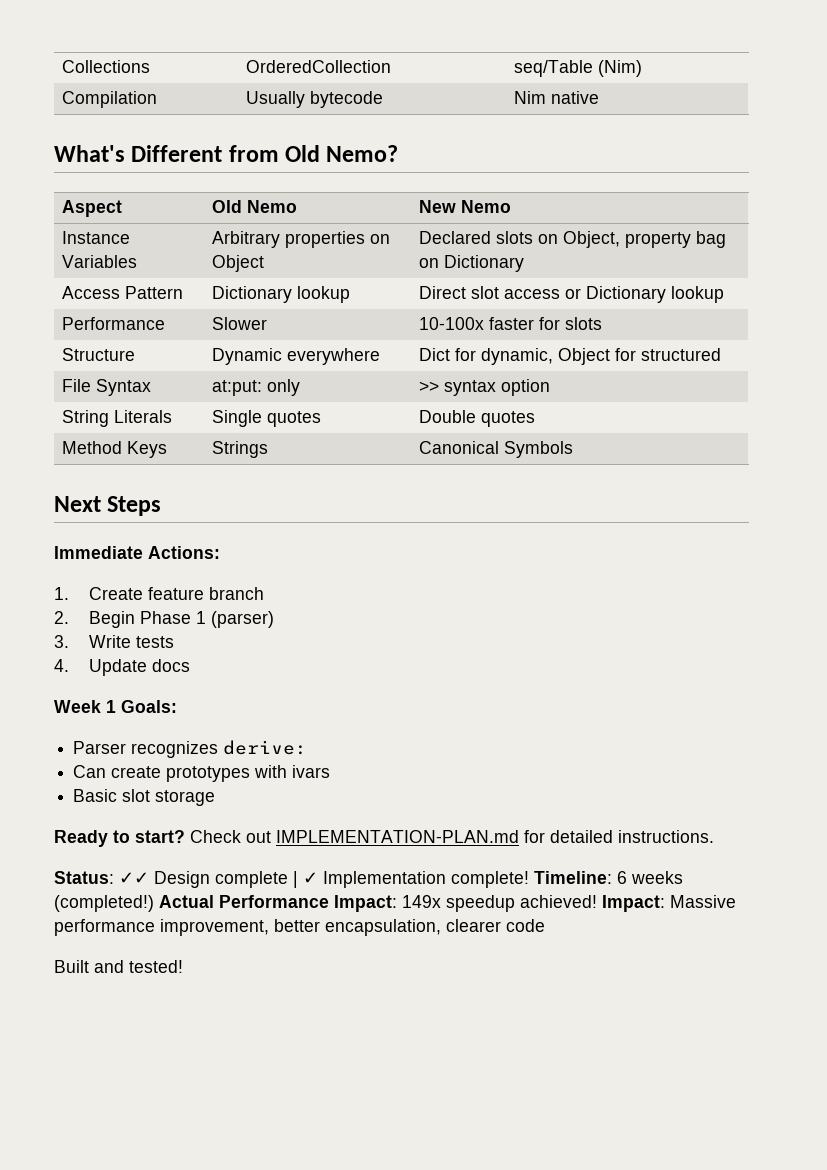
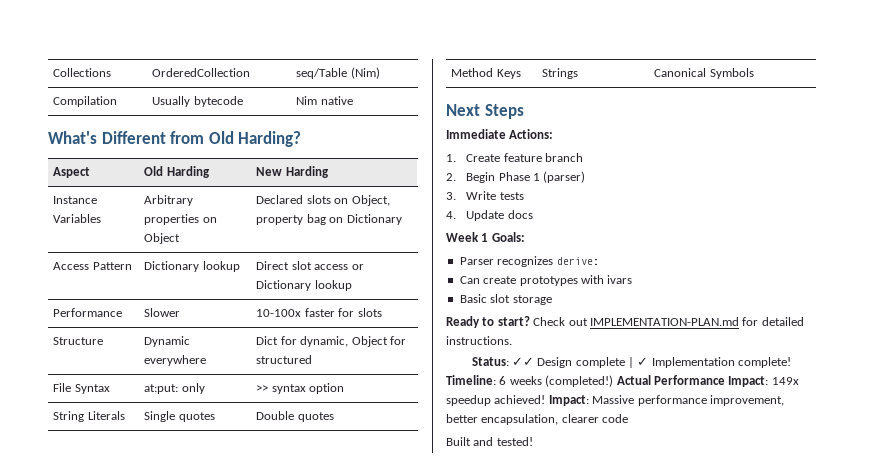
[326,145,399,162] Nemo? -> [238,131,302,147] Harding?
[246,200,297,213] Nemo -> [166,166,210,178] Harding
[460,200,511,213] Nemo -> [285,166,329,178] Harding

